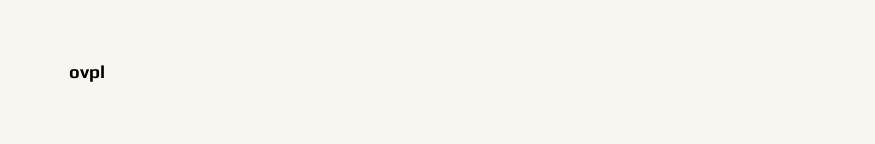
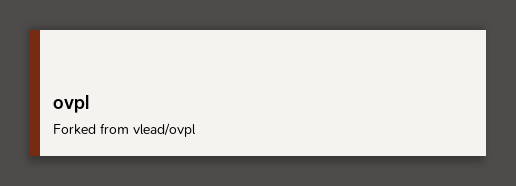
(105, 73) none -> [53,123,196,137] // Forked from vlead/ovpl

